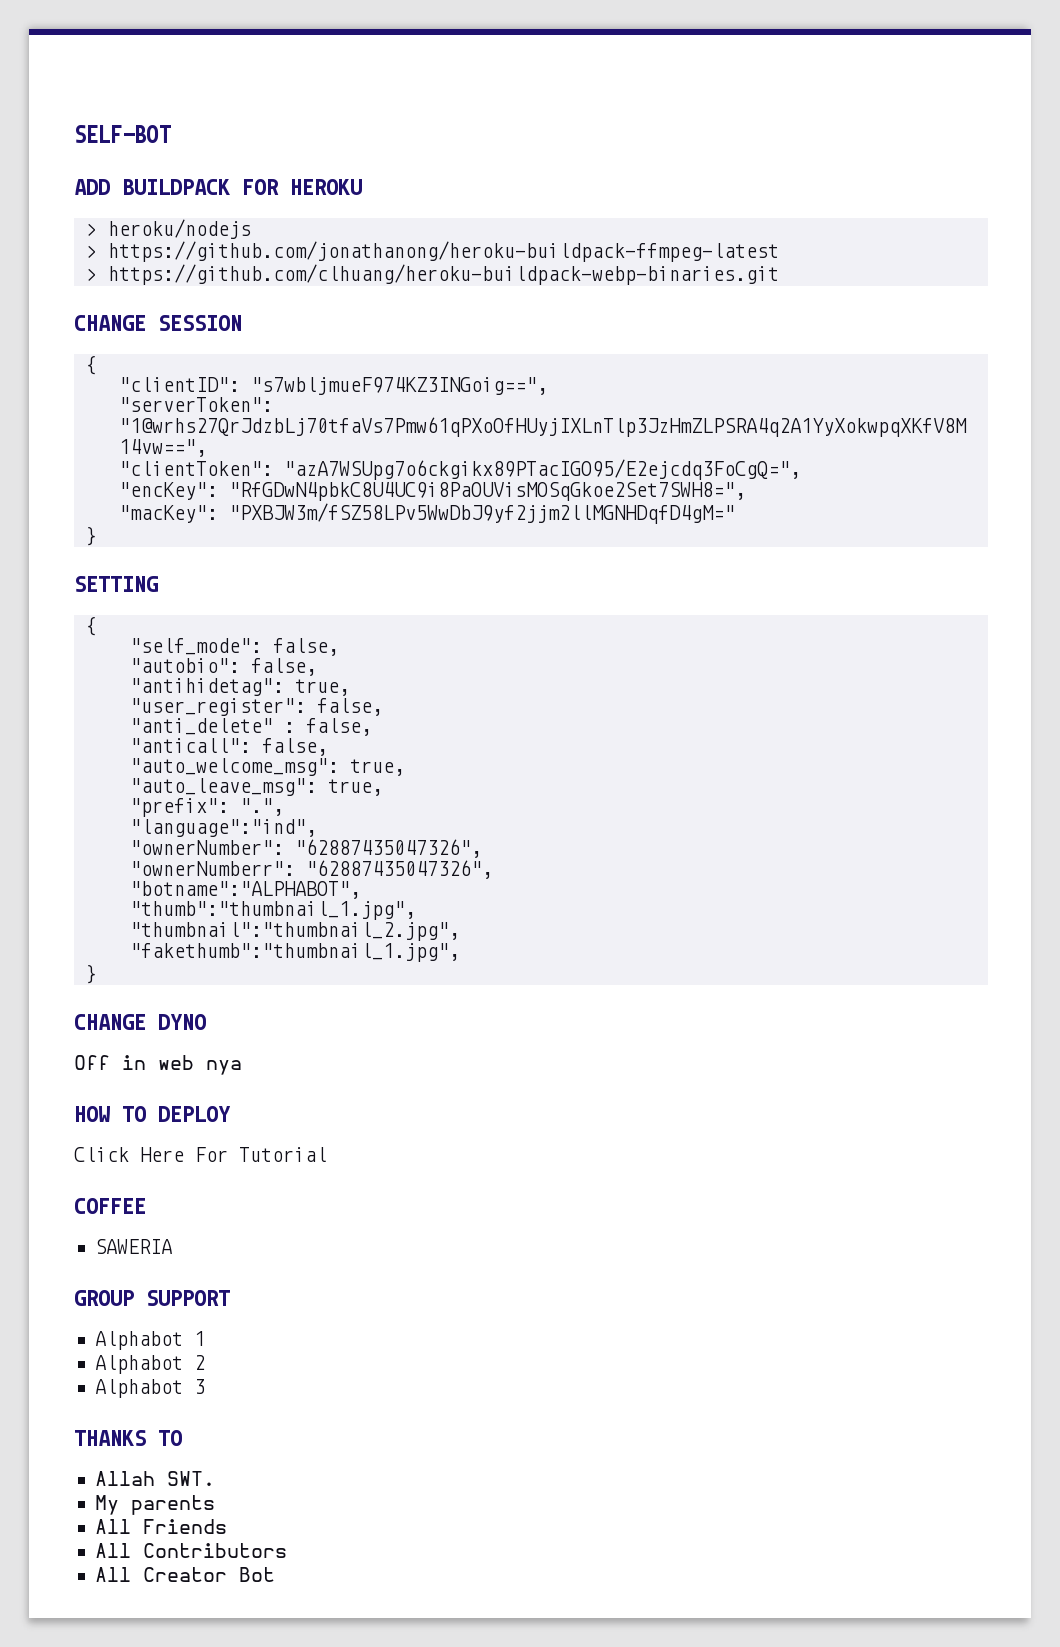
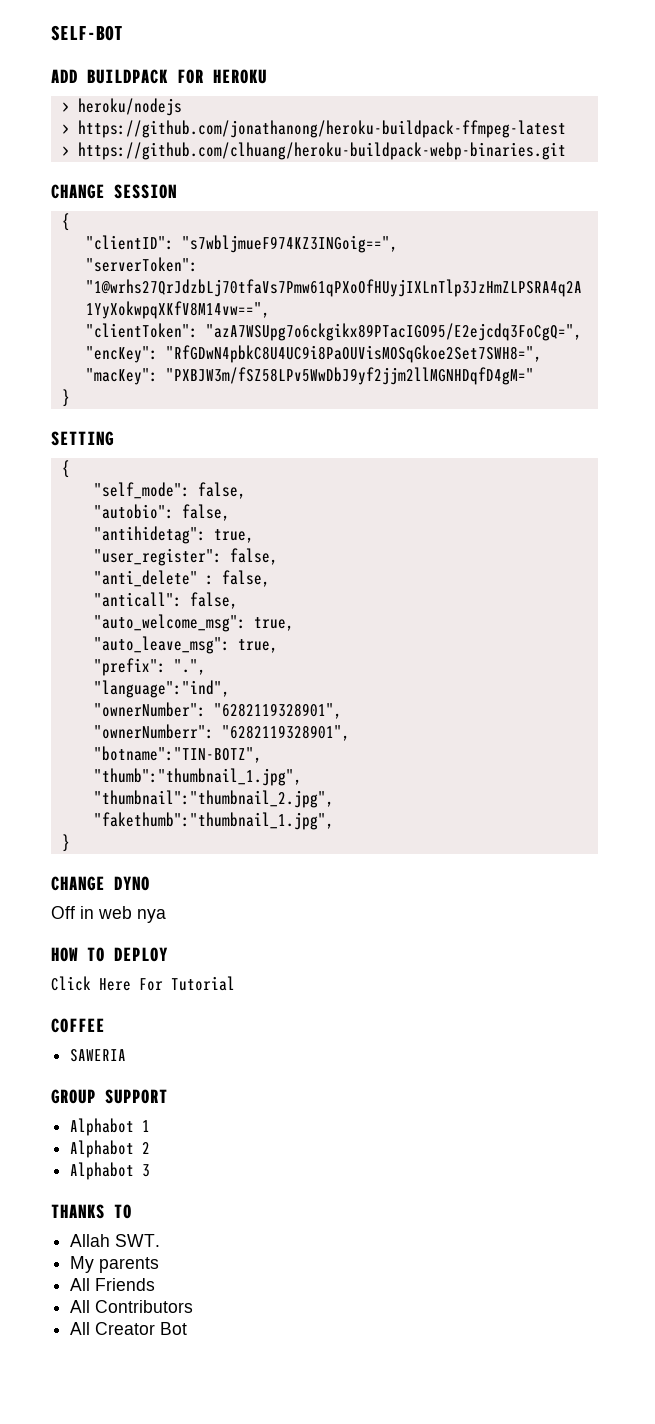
[294,839,482,858] "62887435047326", -> [213,703,342,719] "6282119328901",
[305,860,493,879] [129,881,361,899] "62887435047326", // "botname":"ALPHABOT", -> [221,725,350,741] [93,746,262,763] "6282119328901", // "botname":"TIN-BOTZ",

